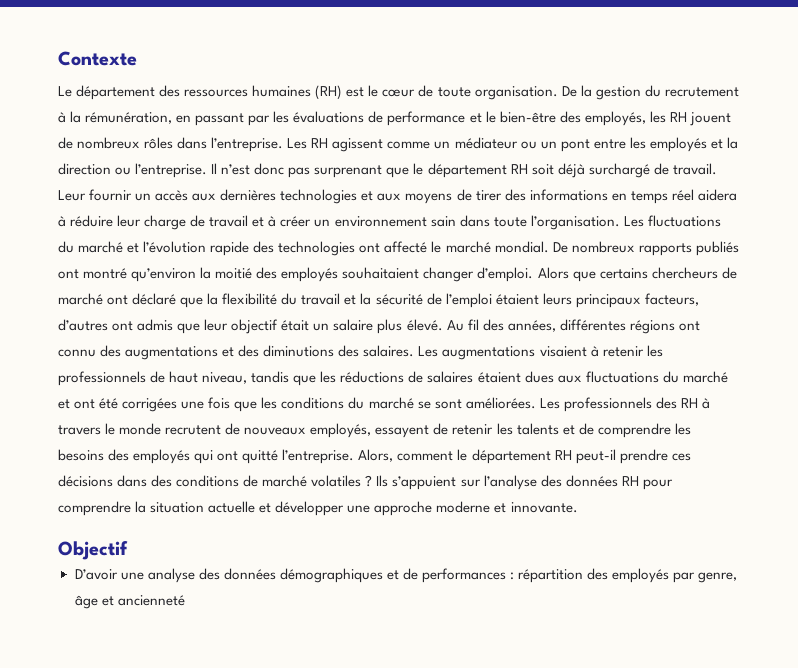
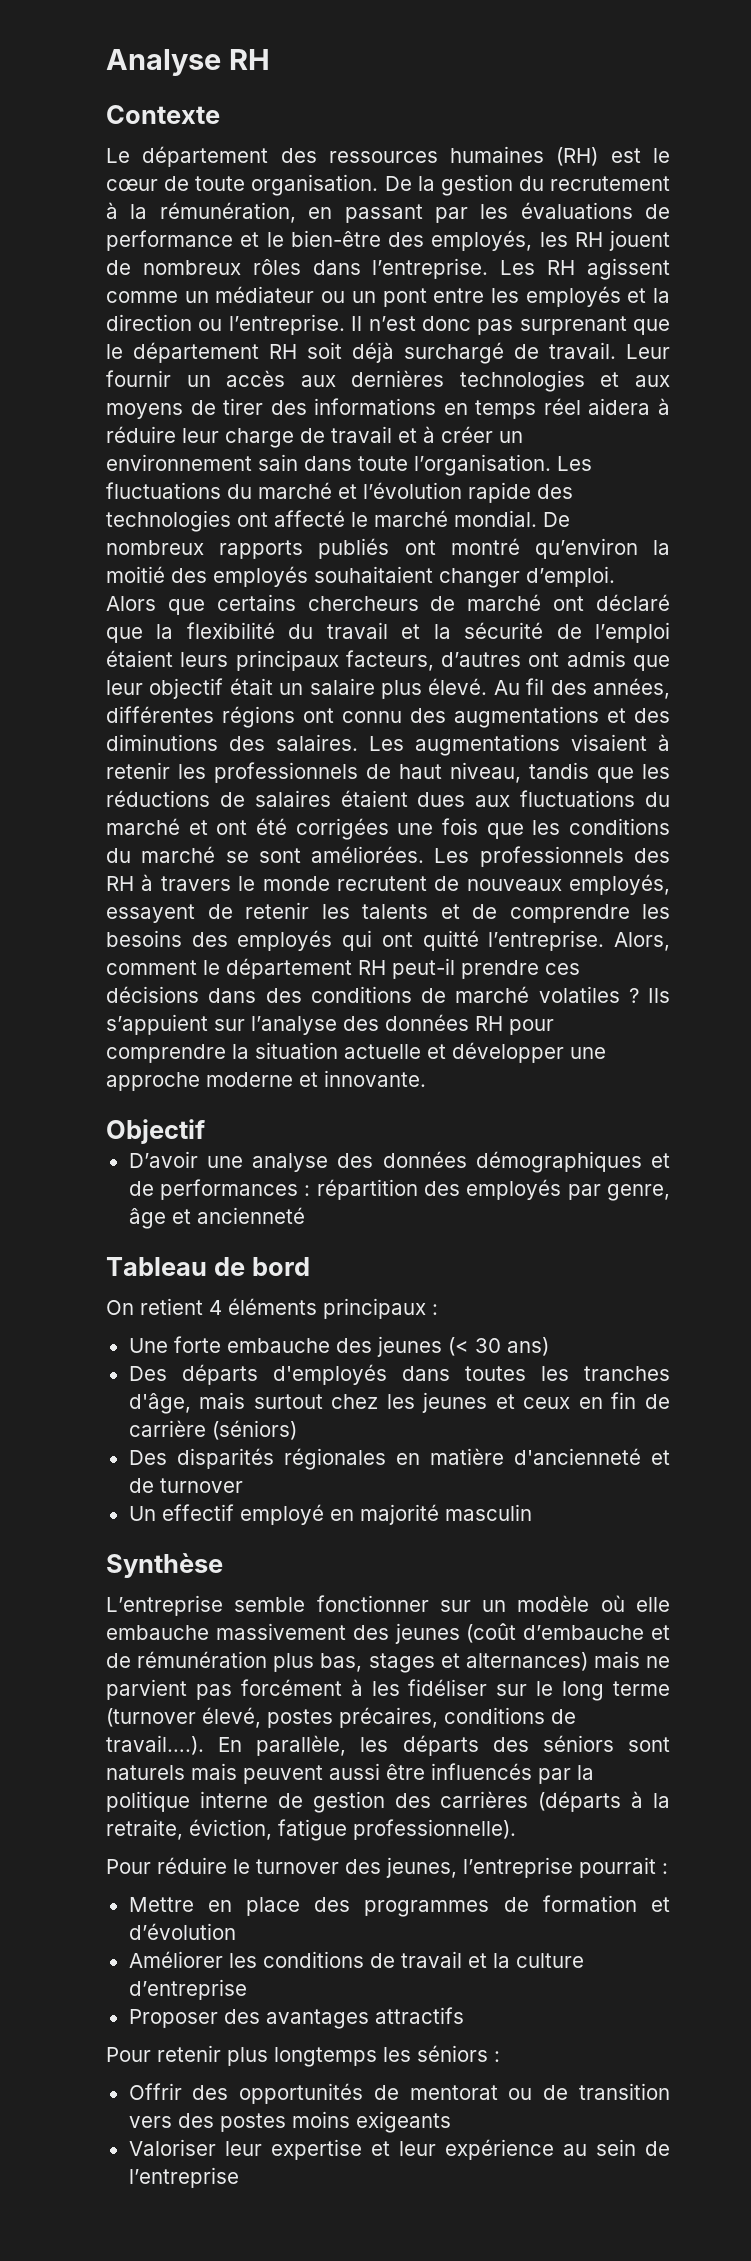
(58, 58) none -> [106,49,270,76] Analyse RH //
(185, 600) none -> [106,1257,310,1276] [106,1298,438,1319] [128,1336,549,1357] [128,1364,670,1385] [128,1392,671,1414] [128,1420,297,1440] [128,1448,670,1470] [128,1478,243,1493] [128,1504,532,1525] [106,1553,223,1578] [106,1595,670,1616] [106,1623,670,1644] [106,1651,670,1673] [106,1679,671,1701] [106,1707,576,1728] [106,1735,671,1756] [106,1763,594,1784] [106,1791,670,1813] [106,1819,516,1841] [106,1857,668,1878] [128,1895,671,1917] [128,1923,236,1940] [128,1951,584,1968] [128,1979,247,2000] [128,2007,464,2029] [106,2045,500,2067] [128,2083,670,2104] [128,2111,451,2133] [128,2139,670,2160] [128,2167,239,2188] // Tableau de bord // On retient 4 éléments principaux : // Une forte embauche des jeunes (< 30 ans) // Des départs d'employés dans toutes les tranches d'âge, mais surtout chez les jeunes et ceux en fin de carrière (séniors) // Des disparités régionales en matière d'ancienneté et de turnover // Un effectif employé en majorité masculin // Synthèse // L’entreprise semble fonctionner sur un modèle où elle embauche massivement des jeunes (coût d’embauche et de rémunération plus bas, stages et alternances) mais ne parvient pas forcément à les fidéliser sur le long terme (turnover élevé, postes précaires, conditions de travail….). En parallèle, les départs des séniors sont naturels mais peuvent aussi être influencés par la politique interne de gestion des carrières (départs à la retraite, éviction, fatigue professionnelle). // Pour réduire le turnover des jeunes, l’entreprise pourrait : // Mettre en place des programmes de formation et d’évolution // Améliorer les conditions de travail et la culture d’entreprise // Proposer des avantages attractifs // Pour retenir plus longtemps les séniors : // Offrir des opportunités de mentorat ou de transition vers des postes moins exigeants // Valoriser leur expertise et leur expérience au sein de l’entreprise

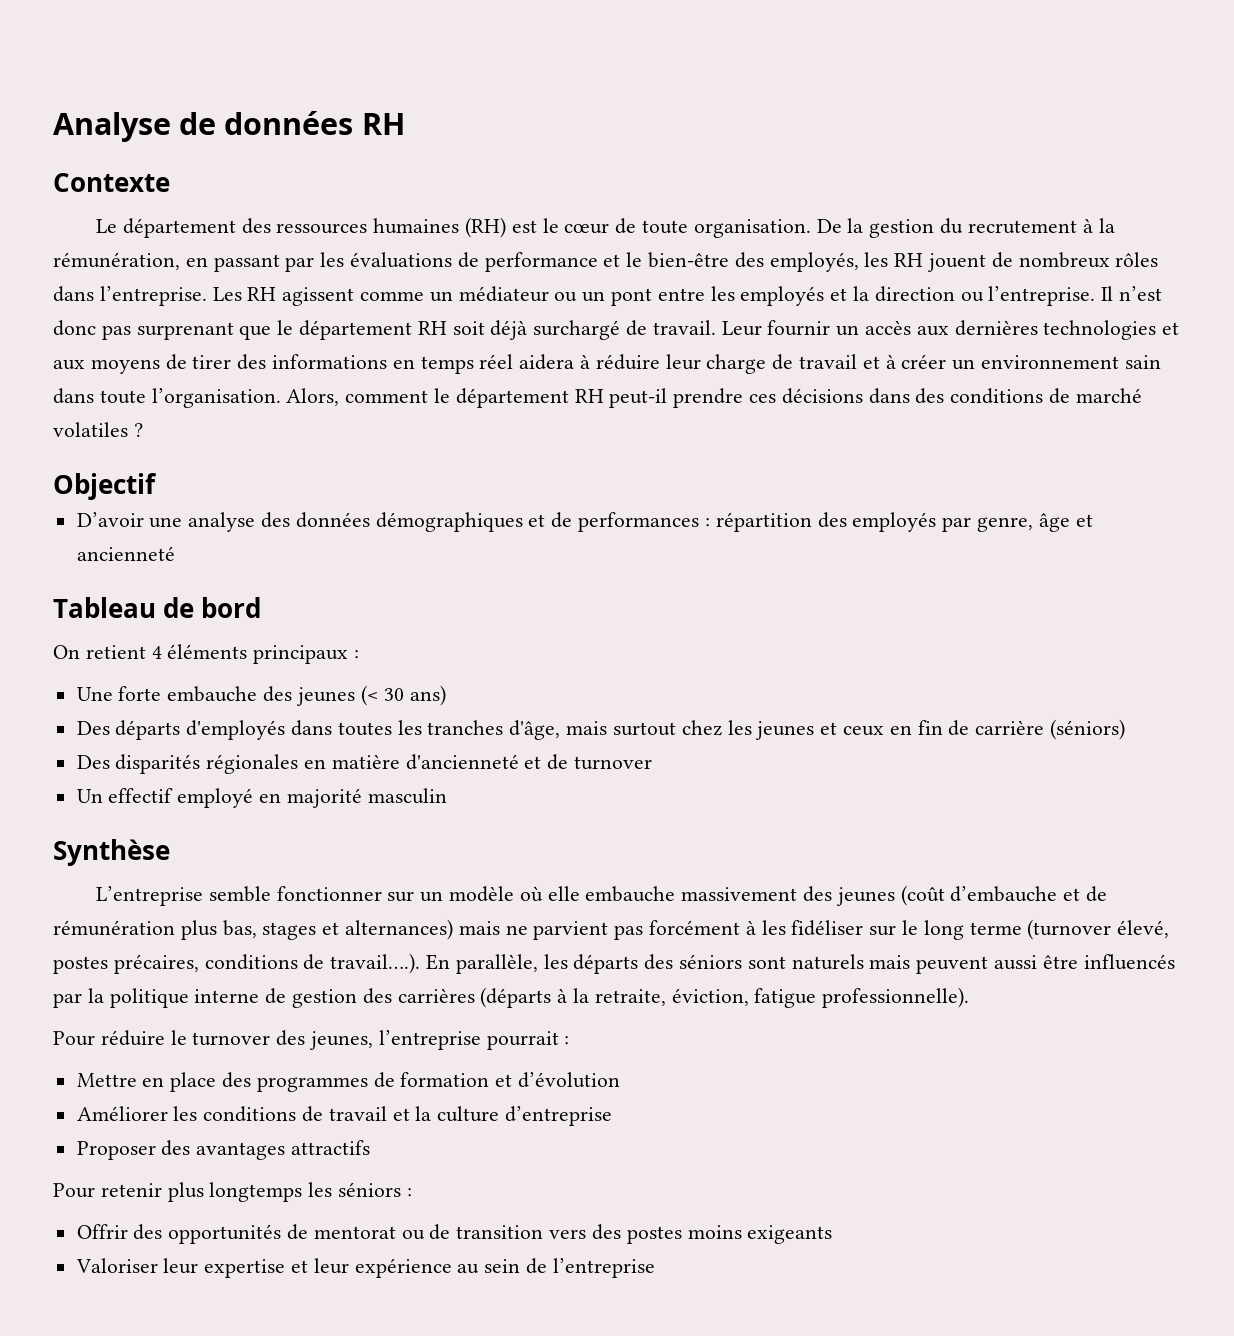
(221, 62) none -> [179,111,354,135] de données
[557,456,592,471] [106,482,573,503] [106,510,570,532] [106,538,671,559] [106,566,615,588] [106,594,670,615] [106,622,671,643] [106,650,671,671] [106,678,670,699] [106,706,670,728] [106,734,670,756] [106,762,670,783] [106,790,670,807] [106,818,670,840] [106,846,670,867] [106,874,670,895] [106,902,670,923] [106,930,605,951] Les fluctuations du marché et l’évolution rapide des technologies ont affecté le marché mondial. De nombreux rapports publiés ont montré qu’environ la moitié des employés souhaitaient changer d’emploi. Alors que certains chercheurs de marché ont déclaré que la flexibilité du travail et la sécurité de l’emploi étaient leurs principaux facteurs, d’autres ont admis que leur objectif était un salaire plus élevé. Au fil des années, différentes régions ont connu des augmentations et des diminutions des salaires. Les augmentations visaient à retenir les professionnels de haut niveau, tandis que les réductions de salaires étaient dues aux fluctuations du marché et ont été corrigées une fois que les conditions du marché se sont améliorées. Les professionnels des RH à travers le monde recrutent de nouveaux employés, essayent de retenir les talents et de comprendre les besoins des employés qui ont quitté l’entreprise. -> (281, 398) none
[648,988,670,1003] [106,1014,554,1035] [106,1042,606,1063] [106,1070,426,1091] Ils s’appuient sur l’analyse des données RH pour comprendre la situation actuelle et développer une approche moderne et innovante. -> (143, 430) none

